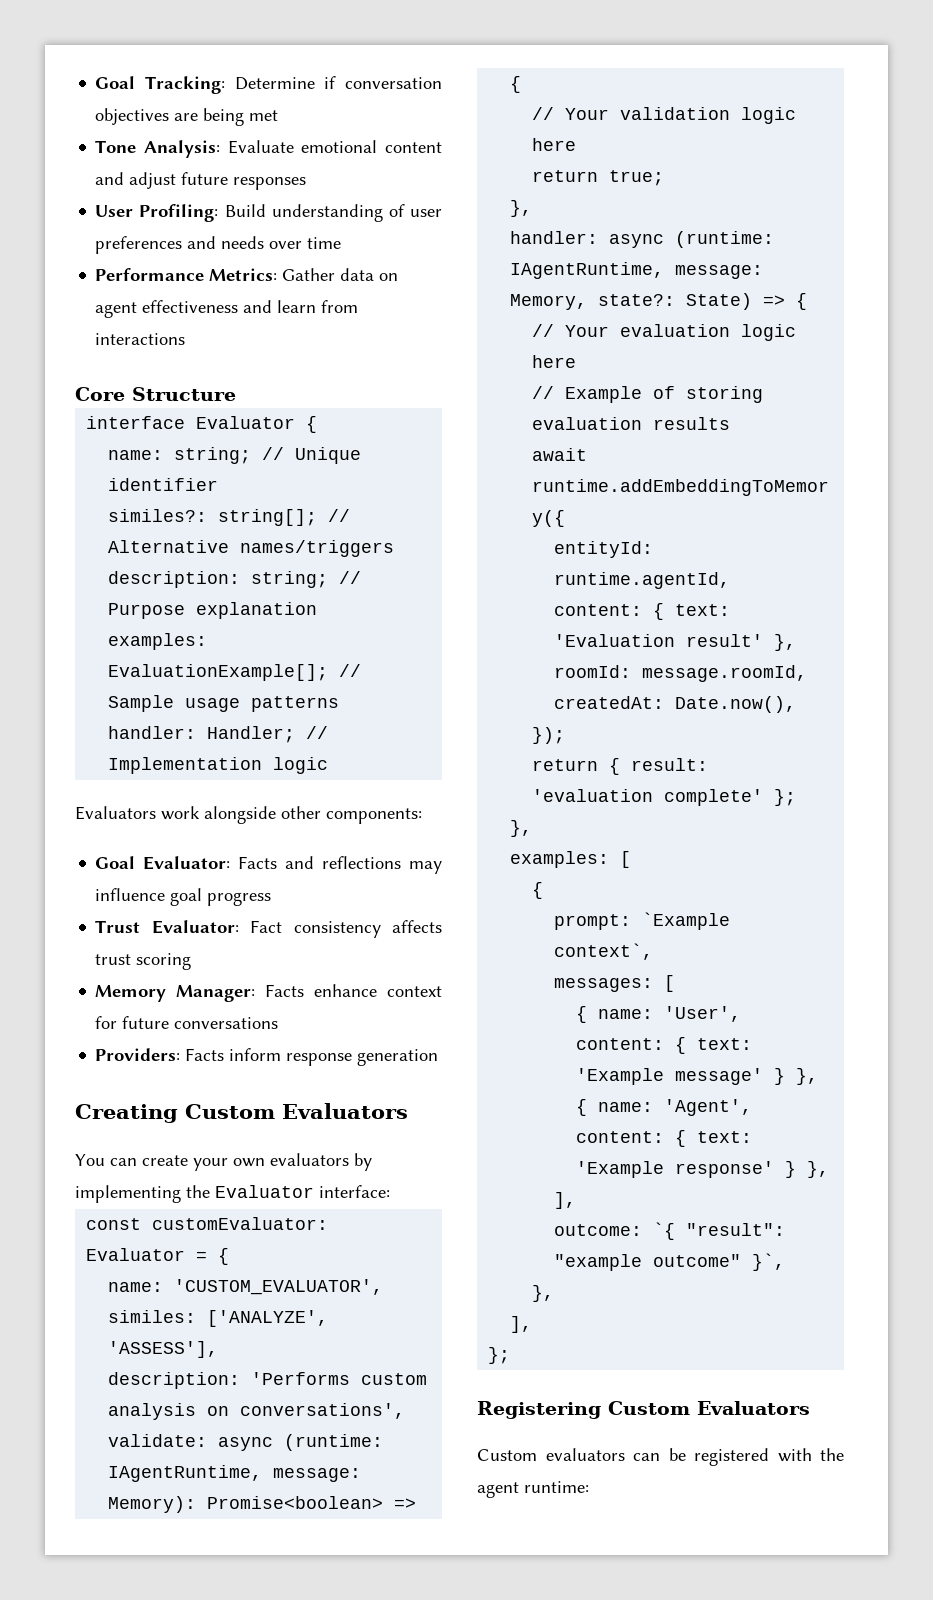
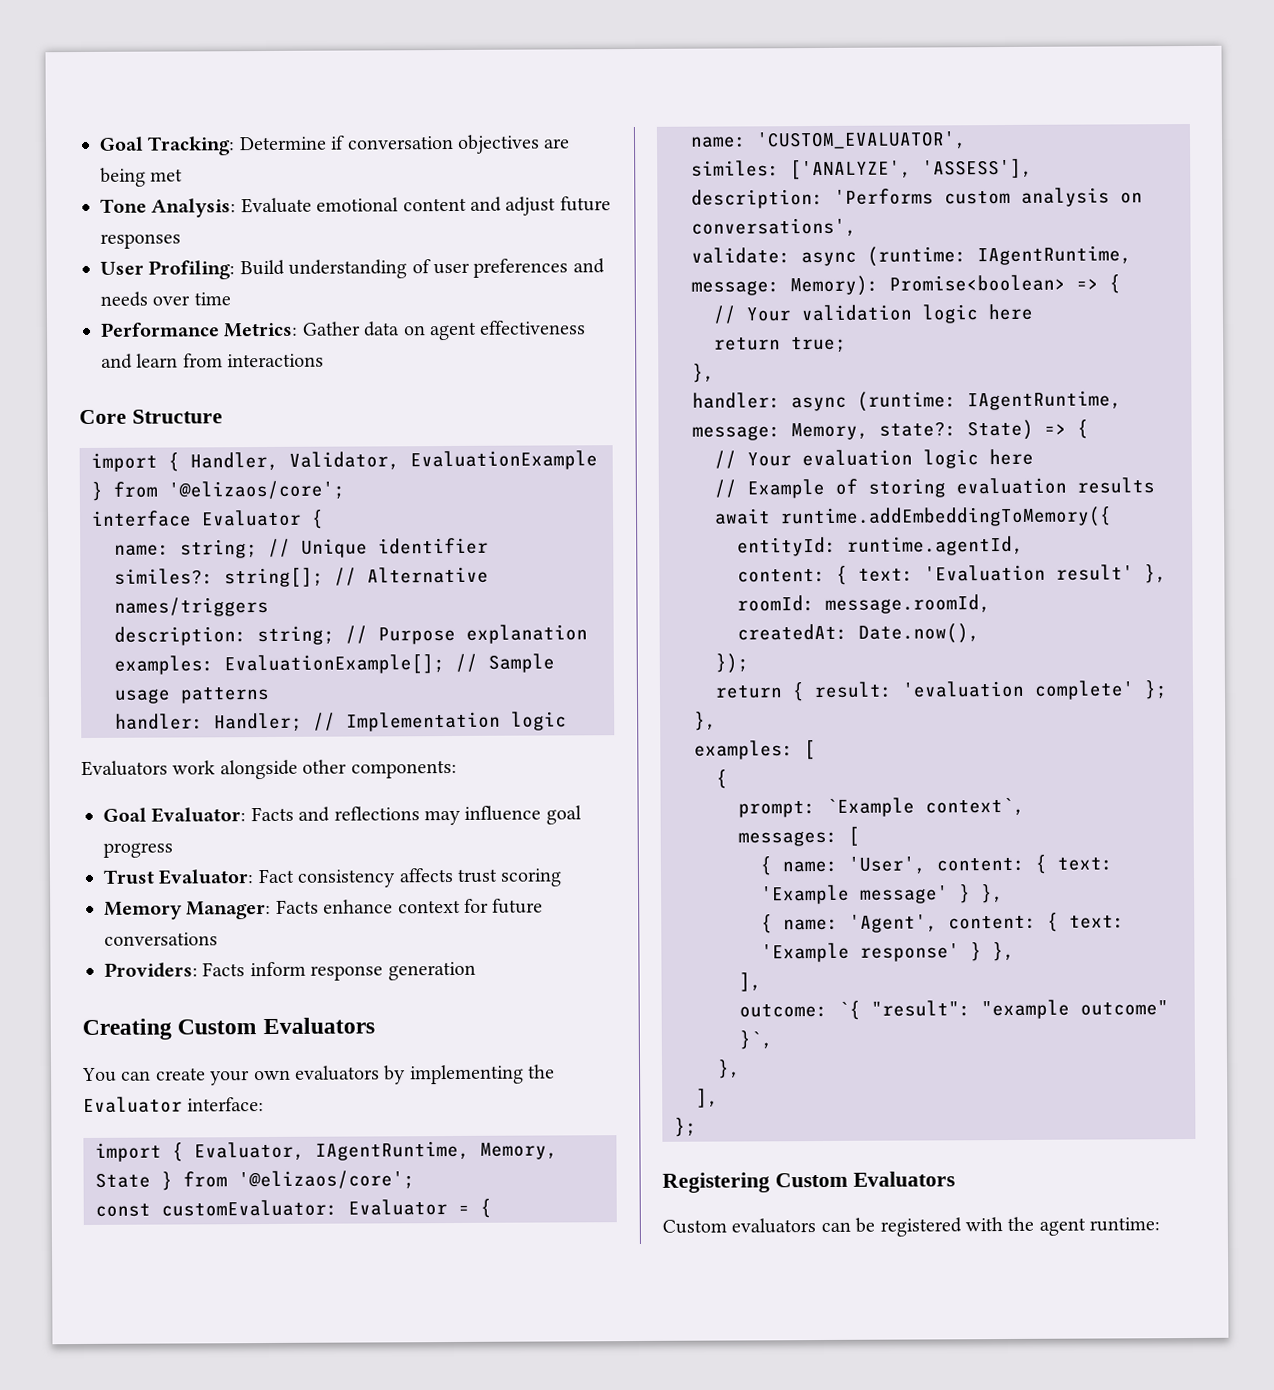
(236, 394) none -> [91,450,598,472] [91,480,345,501] // import { Handler, Validator, EvaluationExample } from '@elizaos/core';
(390, 1191) none -> [95,1140,558,1162] [95,1170,415,1191] // import { Evaluator, IAgentRuntime, Memory, State } from '@elizaos/core';

